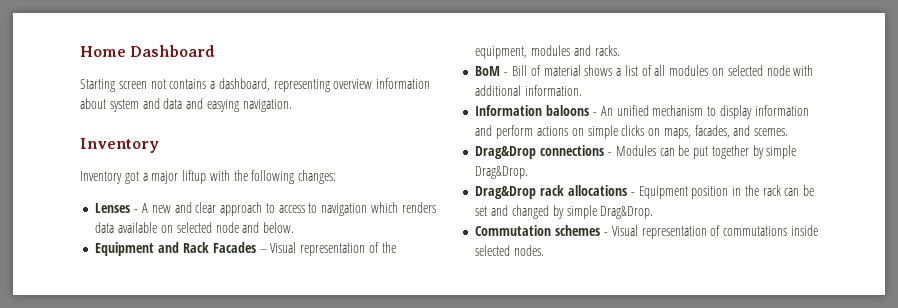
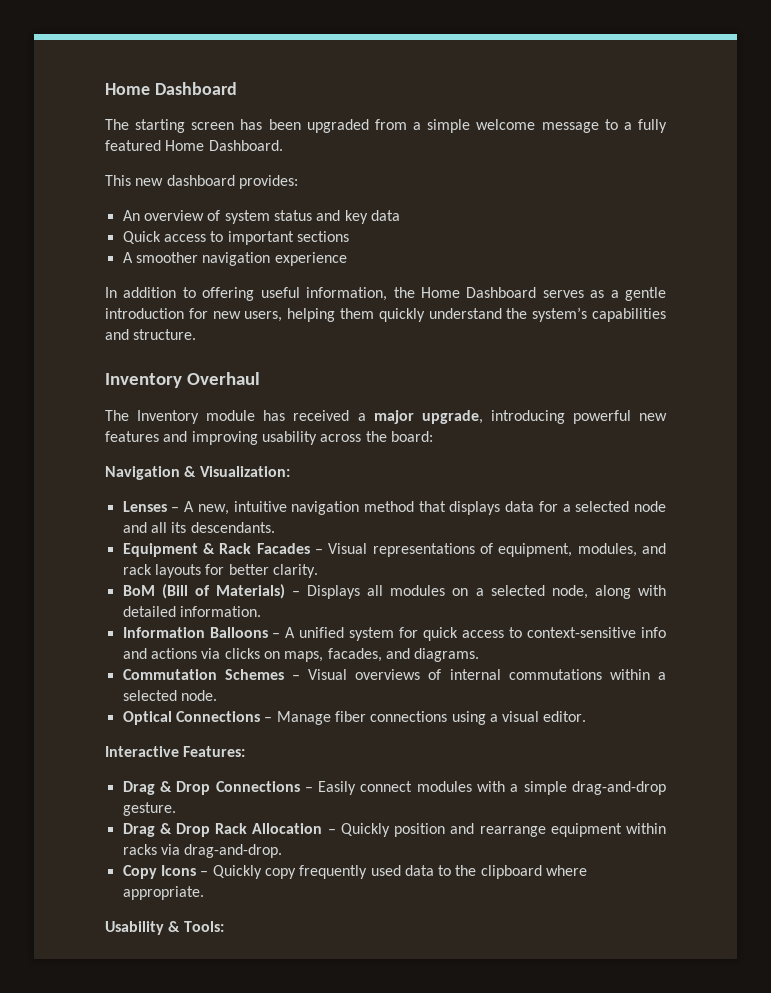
[80,78,431,92] [80,98,292,112] [80,138,159,153] [80,170,337,184] [95,202,436,216] [95,222,295,233] [95,242,180,256] Starting screen not contains a dashboard, representing overview information about system and data and easying navigation. // Inventory // Inventory got a major liftup with the following changes: // Lenses - A new and clear approach to access to navigation which renders data available on selected node and below. // Equipment and -> [105,119,667,133] [105,140,283,151] [105,175,298,189] [122,210,400,224] [122,231,349,245] [122,252,347,266] [105,287,666,301] [105,307,666,322] [105,329,197,340] [105,372,260,388] [105,410,668,424] [105,431,433,445] [105,466,290,480] [122,501,666,515] [122,522,275,533] [122,543,215,557] The starting screen has been upgraded from a simple welcome message to a fully featured Home Dashboard. // This new dashboard provides: // An overview of system status and key data // Quick access to important sections // A smoother navigation experience // In addition to offering useful information, the Home Dashboard serves as a gentle introduction for new users, helping them quickly understand the system’s capabilities and structure. // Inventory Overhaul // The Inventory module has received a major upgrade, introducing powerful new features and improving usability across the board: // Navigation & Visualization: // Lenses – A new, intuitive navigation method that displays data for a selected node and all its descendants. // Equipment &
[300,242,396,256] [475,45,620,59] [475,65,814,76] [475,85,583,96] [475,105,809,119] [475,125,618,139] representation of the equipment, modules and racks. // BoM - Bill of material shows a list of all modules on selected node with additional information. // Information baloons - An unified mechanism to display information and perform actions on simple -> [372,543,666,557] [122,564,318,578] [122,584,667,599] [122,606,261,617] [122,627,666,641] [122,648,221,659] representations of equipment, modules, and rack layouts for better clarity. // BoM (Bill of Materials) – Displays all modules on a selected node, along with detailed information. // Information Balloons – A unified system for quick access to context-sensitive info and actions via
[754,128,789,136] [475,145,797,159] [475,166,529,179] [475,185,815,199] [475,205,654,219] scemes. // Drag&Drop connections - Modules can be put together by simple Drag&Drop. // Drag&Drop rack allocations - Equipment position in the rack can be set and changed by simple Drag&Drop. -> [414,648,480,662] diagrams.
[555,225,818,239] [475,245,545,256] schemes - Visual representation of commutations inside selected nodes. -> [224,669,666,680] [122,690,217,701] [122,711,587,725] [105,746,246,757] [122,781,666,795] [122,802,176,816] [122,823,666,837] [122,844,283,858] [122,865,588,879] [122,886,204,900] [105,921,224,935] Schemes – Visual overviews of internal commutations within a selected node. // Optical Connections – Manage fiber connections using a visual editor. // Interactive Features: // Drag & Drop Connections – Easily connect modules with a simple drag-and-drop gesture. // Drag & Drop Rack Allocation – Quickly position and rearrange equipment within racks via drag-and-drop. // Copy Icons – Quickly copy frequently used data to the clipboard where appropriate. // Usability & Tools:

